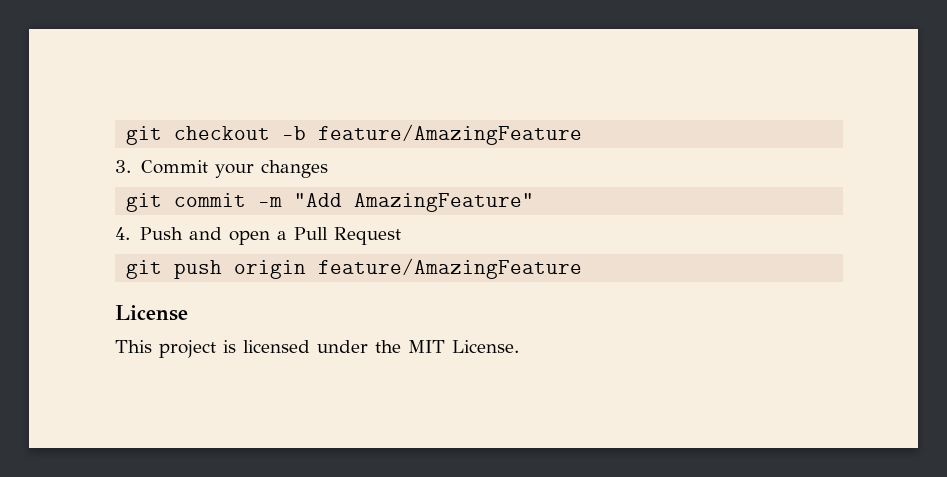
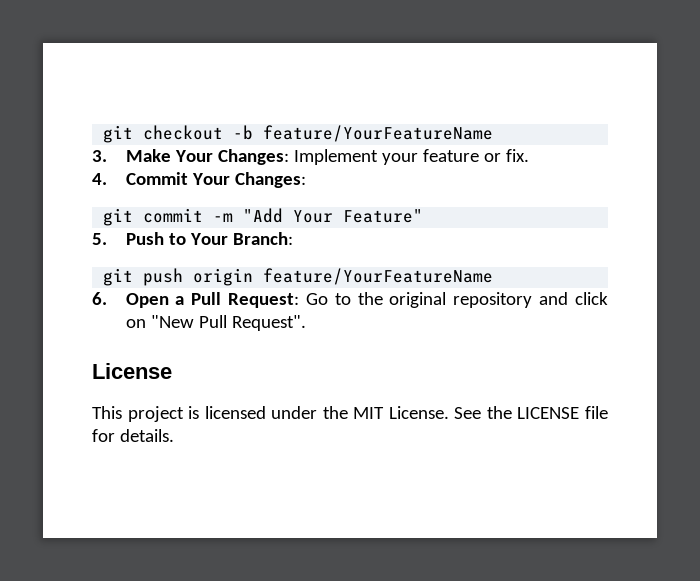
[318,124,583,145] [115,160,328,178] [126,193,535,212] [115,227,402,245] [126,258,583,279] feature/AmazingFeature // 3. Commit your changes // git commit -m "Add AmazingFeature" // 4. Push and open a Pull Request // git push origin feature/AmazingFeature -> [263,125,494,142] [92,149,529,165] [92,172,306,188] [103,208,424,226] [92,232,293,245] [103,268,494,286] [92,292,608,308] [125,315,306,331] feature/YourFeatureName // 3. Make Your Changes: Implement your feature or fix. // 4. Commit Your Changes: // git commit -m "Add Your Feature" // 5. Push to Your Branch: // git push origin feature/YourFeatureName // 6. Open a Pull Request: Go to the original repository and click on "New Pull Request".
(519, 346) none -> [454,406,608,419] [92,429,174,442] See the LICENSE file for details.

